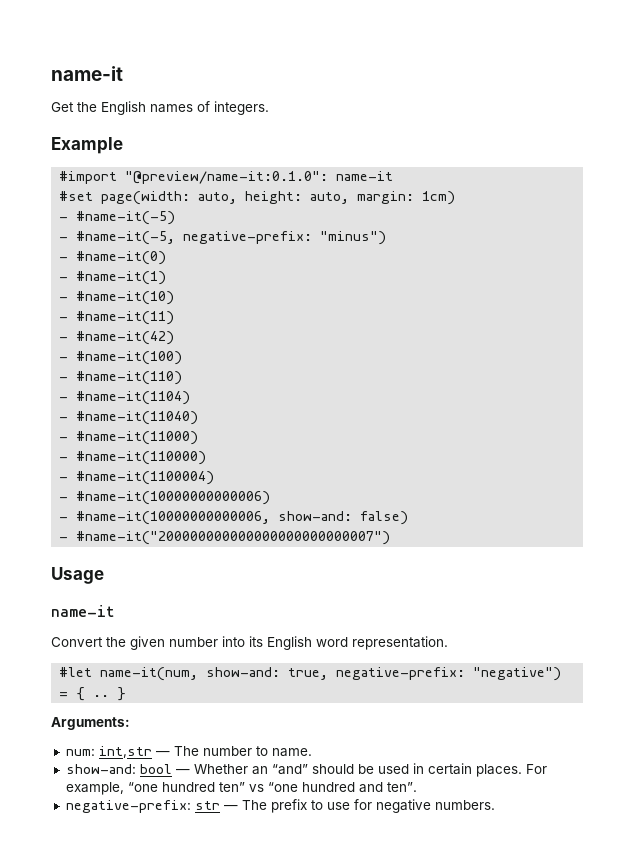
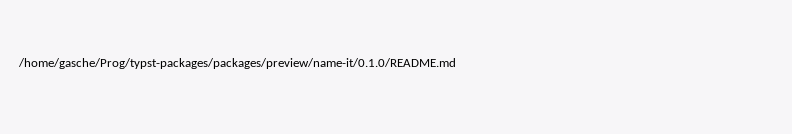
[51,66,123,81] [51,101,269,115] [51,137,123,154] [59,171,394,184] [59,191,456,205] [59,211,176,225] [59,231,387,245] [59,251,167,265] [59,271,167,285] [59,291,175,305] [59,311,175,325] [59,331,175,345] [59,351,183,365] [59,371,183,385] [59,391,191,405] [59,411,199,425] [59,431,199,445] [59,451,207,465] [59,471,215,485] [59,491,271,505] [59,511,409,525] [59,531,391,545] [51,567,104,584] [51,605,115,617] [51,636,448,650] [59,667,562,681] [59,687,127,701] [51,717,130,730] [65,746,312,758] [65,763,547,777] [65,782,417,795] [65,799,495,813] name-it // Get the English names of integers. // Example // #import "@preview/name-it:0.1.0": name-it // #set page(width: auto, height: auto, margin: 1cm) // - #name-it(-5) // - #name-it(-5, negative-prefix: "minus") // - #name-it(0) // - #name-it(1) // - #name-it(10) // - #name-it(11) // - #name-it(42) // - #name-it(100) // - #name-it(110) // - #name-it(1104) // - #name-it(11040) // - #name-it(11000) // - #name-it(110000) // - #name-it(1100004) // - #name-it(10000000000006) // - #name-it(10000000000006, show-and: false) // - #name-it("200000000000000000000000007") // Usage // name-it // Convert the given number into its English word representation. // #let name-it(num, show-and: true, negative-prefix: "negative") = { .. } // Arguments: // num: int,str — The number to name. // show-and: bool — Whether an “and” should be used in certain places. For example, “one hundred ten” vs “one hundred and ten”. // negative-prefix: str — The prefix to use for negative numbers. -> [18,58,456,69] /home/gasche/Prog/typst-packages/packages/preview/name-it/0.1.0/README.md

